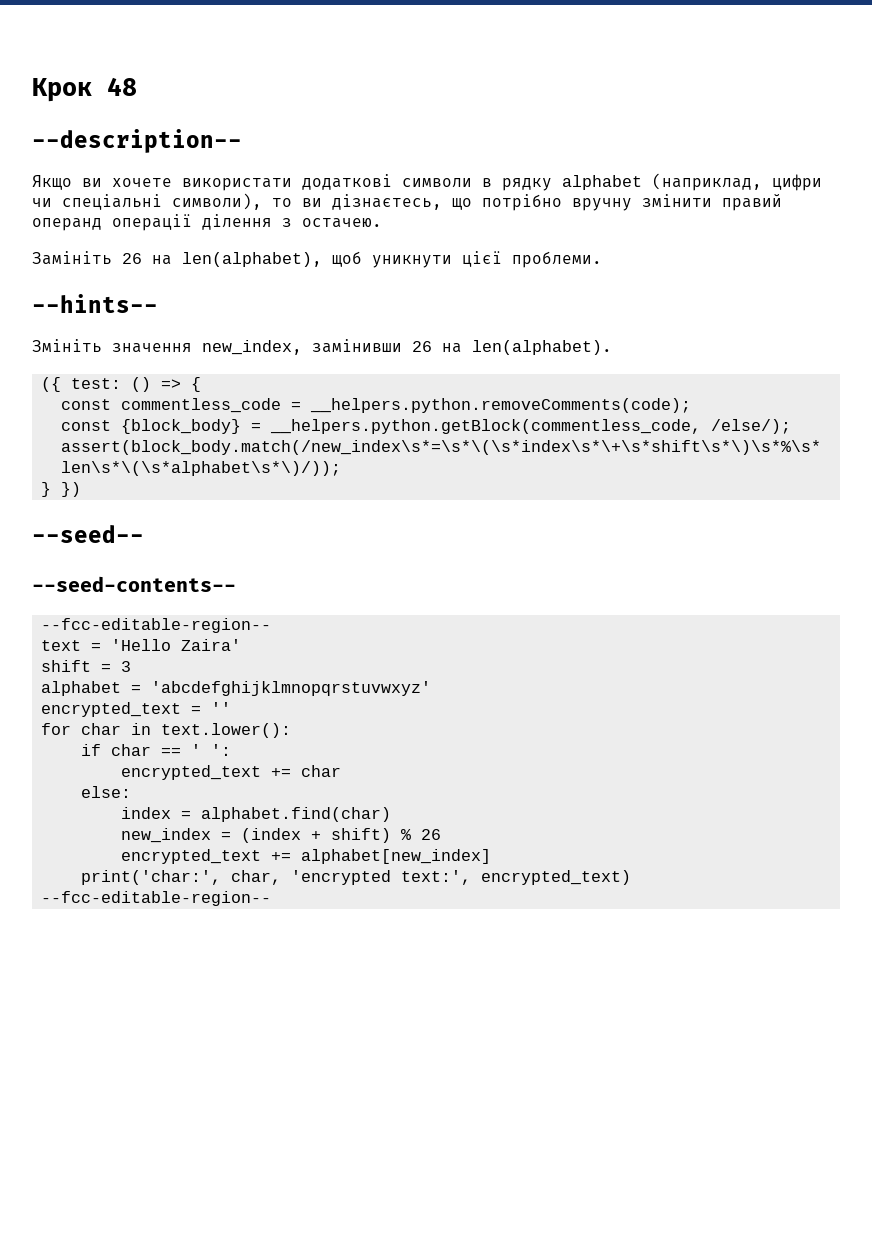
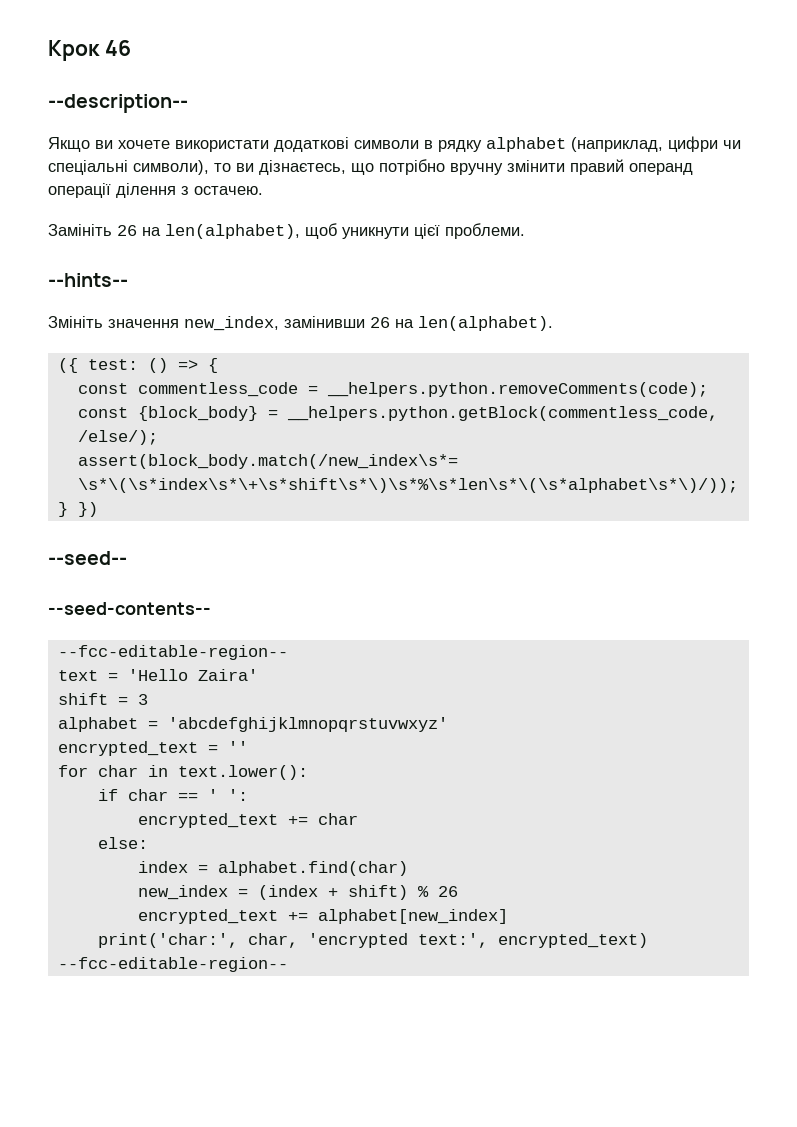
[107,77,137,96] 48 -> [104,40,131,56] 46

